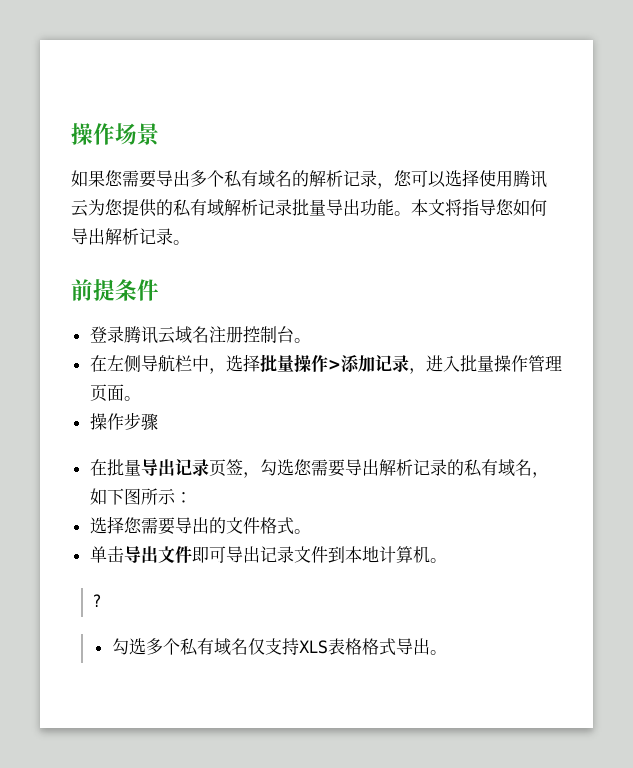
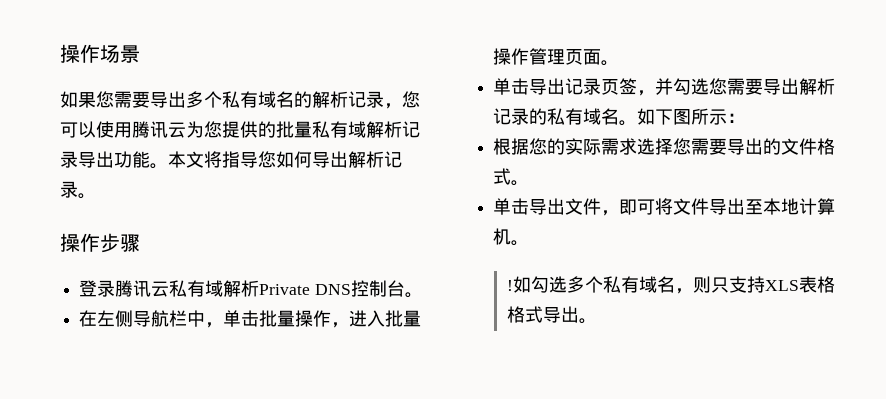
[445,169,479,187] 选择 -> (96, 129) none
(173, 207) none -> [276,121,312,138] 批量
[292,199,326,216] 批量 -> (78, 159) none
[71,279,159,301] 前提条件 -> [60,233,140,253] 操作步骤
[174,326,243,344] 域名注册 -> [169,280,351,297] 私有域解析Private DNS
[225,354,409,372] 选择批量操作>添加记录 -> [223,310,332,327] 单击批量操作
[89,412,158,431] [89,459,141,476] 操作步骤 // 在批量 -> [493,78,530,95] 单击
(260, 475) none -> [655,78,674,95] 并
[531,472,549,478] ， -> [619,120,638,126] 。
(192, 497) none -> [493,138,638,155] 根据您的实际需求
[191,546,345,563] 即可导出记录文件到 -> [601,198,764,216] ，即可将文件导出至
[92,594,101,607] ? // -> [506,276,531,293] !如
[247,638,265,655] 仅 -> [674,276,729,294] ，则只

